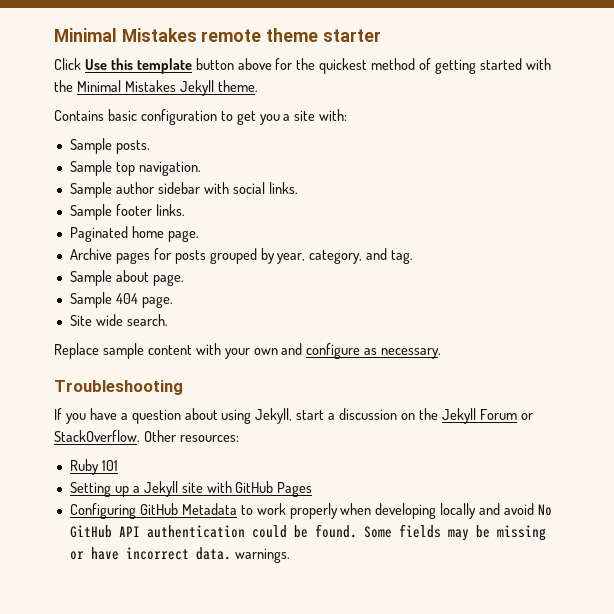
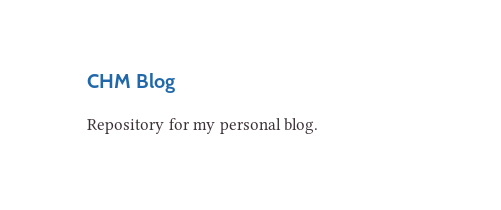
[54,28,381,42] [54,58,551,74] [54,80,258,96] [54,109,348,125] [69,138,150,154] [69,160,201,176] [69,182,298,198] [69,204,185,220] [69,226,199,242] [69,248,414,264] [69,270,184,286] [69,292,173,308] [69,314,168,326] [54,343,442,359] [54,380,183,395] [54,408,533,424] [54,430,239,442] [69,459,118,475] [69,481,313,497] [69,503,553,519] [69,524,546,541] [69,547,290,563] Minimal Mistakes remote theme starter // Click Use this template button above for the quickest method of getting started with the Minimal Mistakes Jekyll theme. // Contains basic configuration to get you a site with: // Sample posts. // Sample top navigation. // Sample author sidebar with social links. // Sample footer links. // Paginated home page. // Archive pages for posts grouped by year, category, and tag. // Sample about page. // Sample 404 page. // Site wide search. // Replace sample content with your own and configure as necessary. // Troubleshooting // If you have a question about using Jekyll, start a discussion on the Jekyll Forum or StackOverflow. Other resources: // Ruby 101 // Setting up a Jekyll site with GitHub Pages // Configuring GitHub Metadata to work properly when developing locally and avoid No GitHub API authentication could be found. Some fields may be missing or have incorrect data. warnings. -> [87,73,176,93] [87,118,319,134] CHM Blog // Repository for my personal blog.

